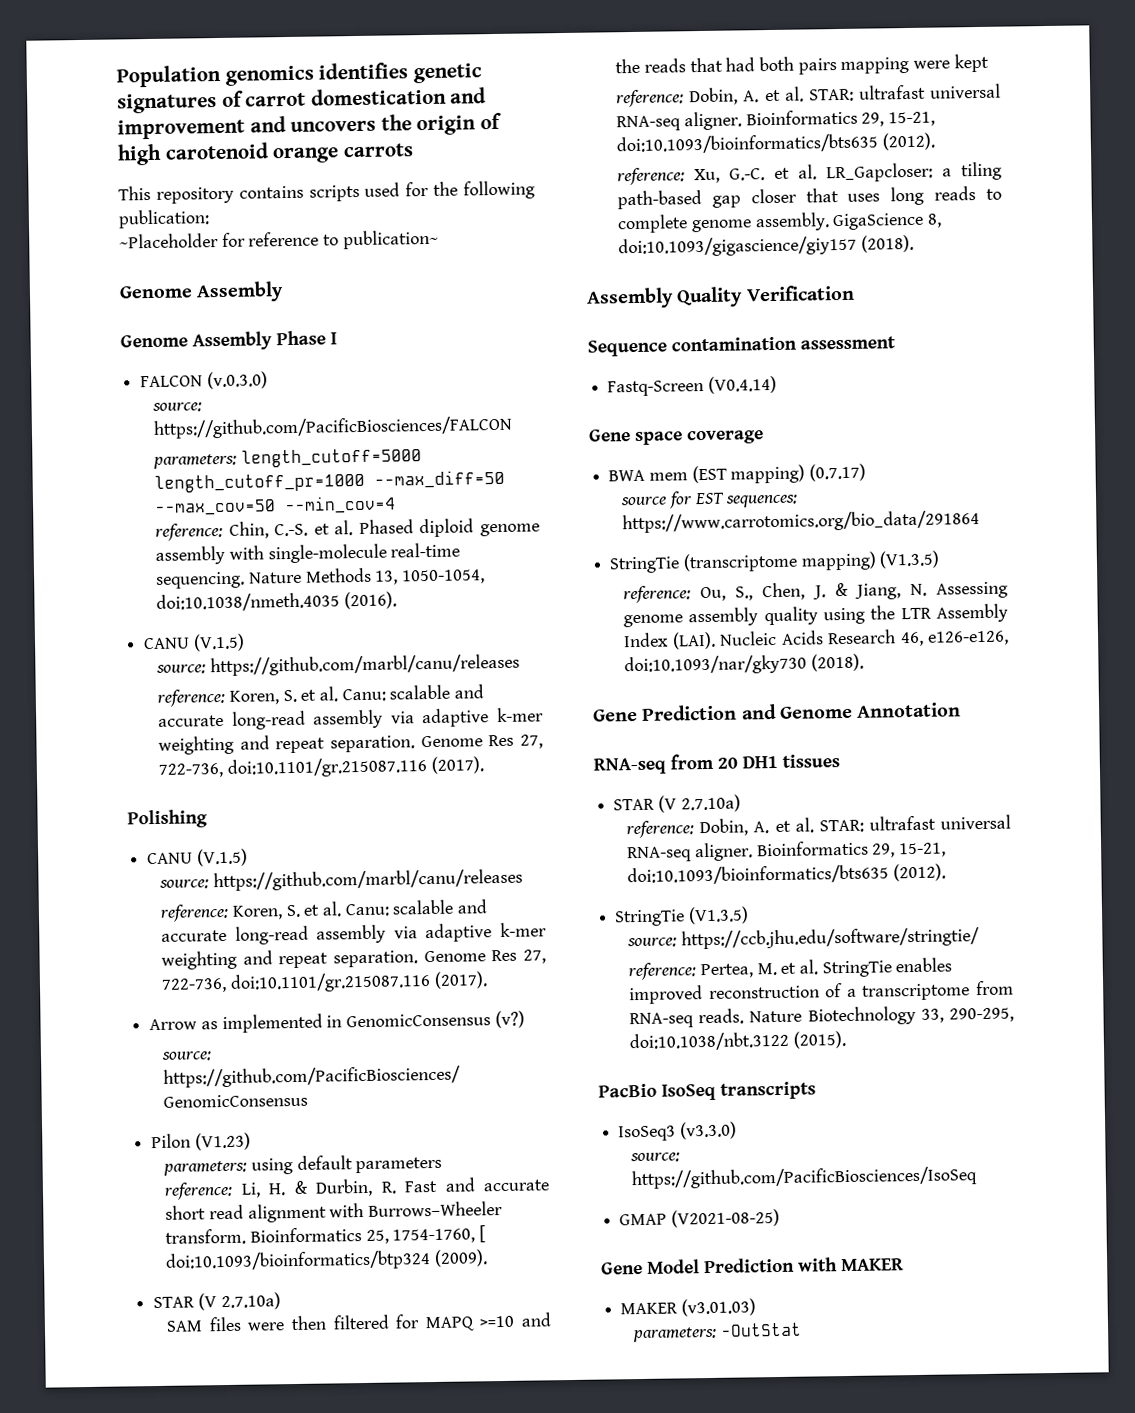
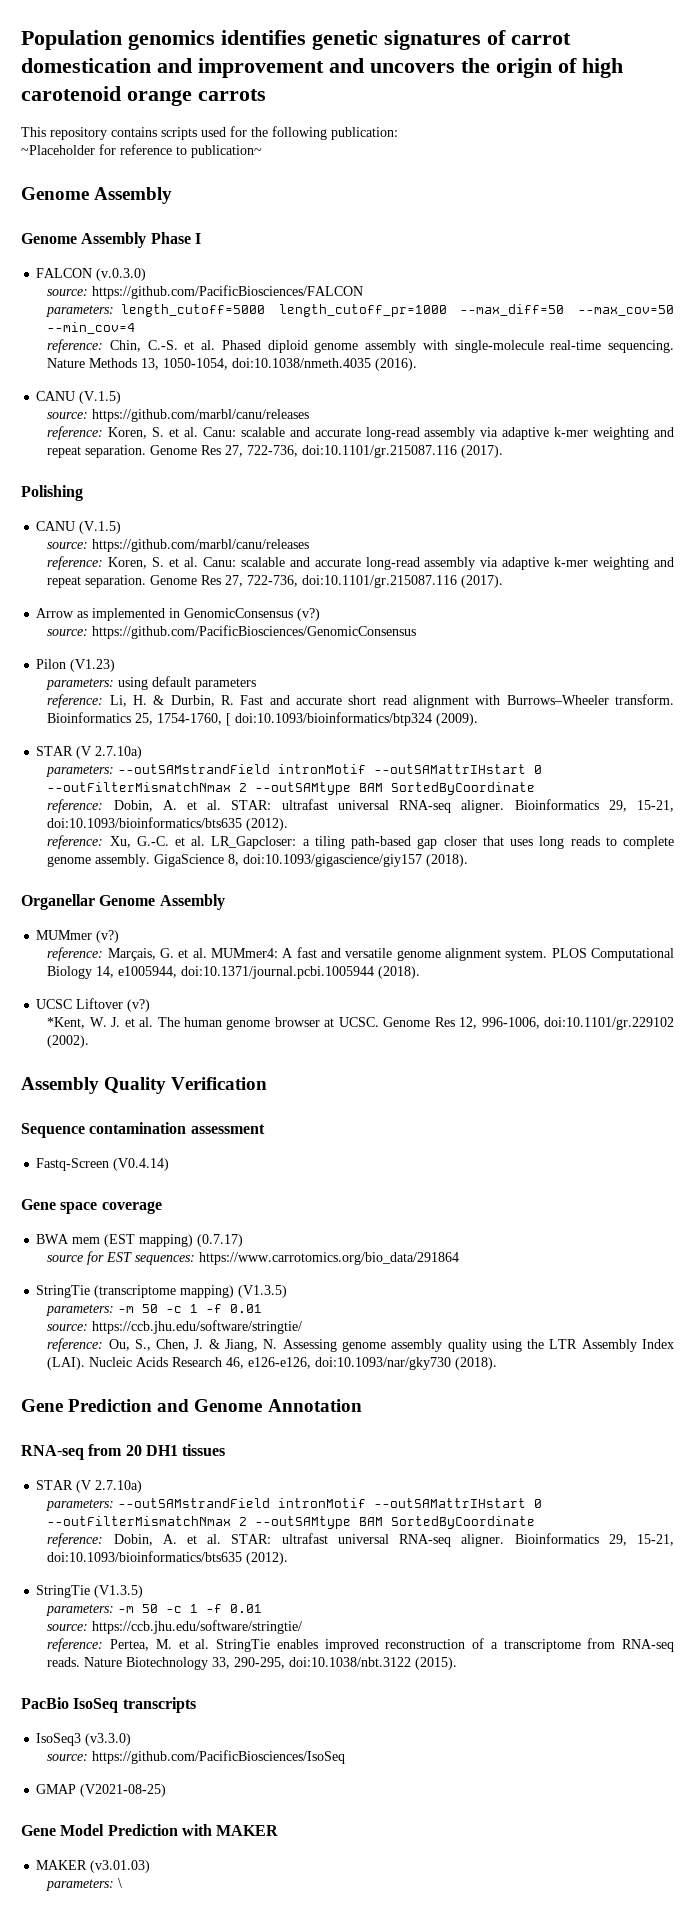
[166,1312,551,1332] [615,53,989,75] SAM files were then filtered for MAPQ >=10 and the reads that had both pairs mapping were kept -> [46,764,543,777] [47,782,536,795] parameters: --outSAMstrandField intronMotif --outSAMattrIHstart 0 --outFilterMismatchNmax 2 --outSAMtype BAM SortedByCoordinate
(914, 243) none -> [21,894,225,910] [36,930,120,943] [47,947,675,961] [47,966,421,979] [36,998,151,1012] [47,1017,675,1030] [47,1035,90,1048] // Organellar Genome Assembly // MUMmer (v?) // reference: Marçais, G. et al. MUMmer4: A fast and versatile genome alignment system. PLOS Computational Biology 14, e1005944, doi:10.1371/journal.pcbi.1005944 (2018). // UCSC Liftover (v?) // *Kent, W. J. et al. The human genome browser at UCSC. Genome Res 12, 996-1006, doi:10.1101/gr.229102 (2002).
(941, 559) none -> [46,1304,263,1316] [47,1320,303,1334] // parameters: -m 50 -c 1 -f 0.01 // source: https://ccb.jhu.edu/software/stringtie/
(741, 803) none -> [46,1498,543,1511] [47,1516,536,1529] // parameters: --outSAMstrandField intronMotif --outSAMattrIHstart 0 --outFilterMismatchNmax 2 --outSAMtype BAM SortedByCoordinate
(749, 915) none -> [46,1604,263,1616] // parameters: -m 50 -c 1 -f 0.01
[719,1322,802,1337] -OutStat -> [118,1878,123,1888] \

